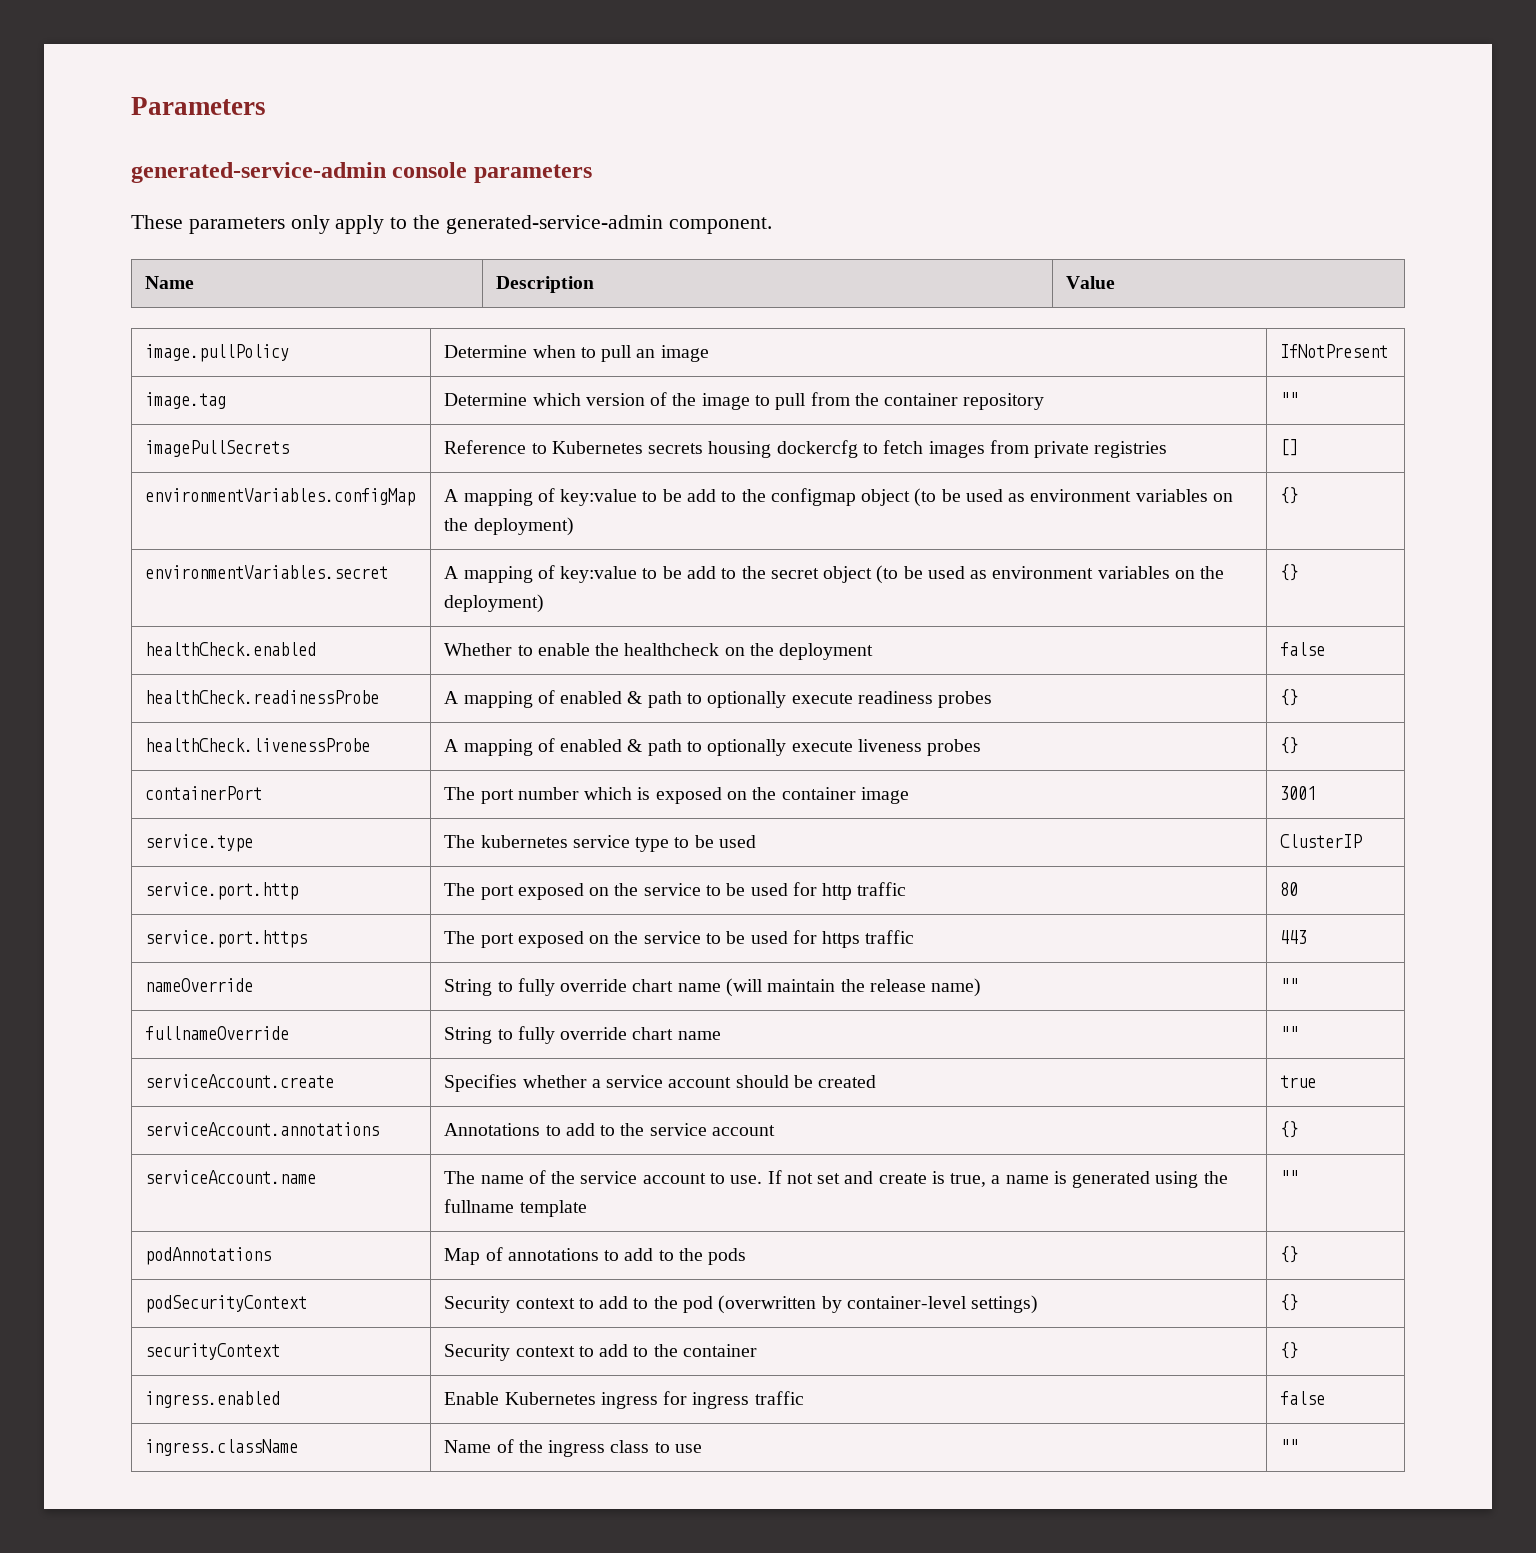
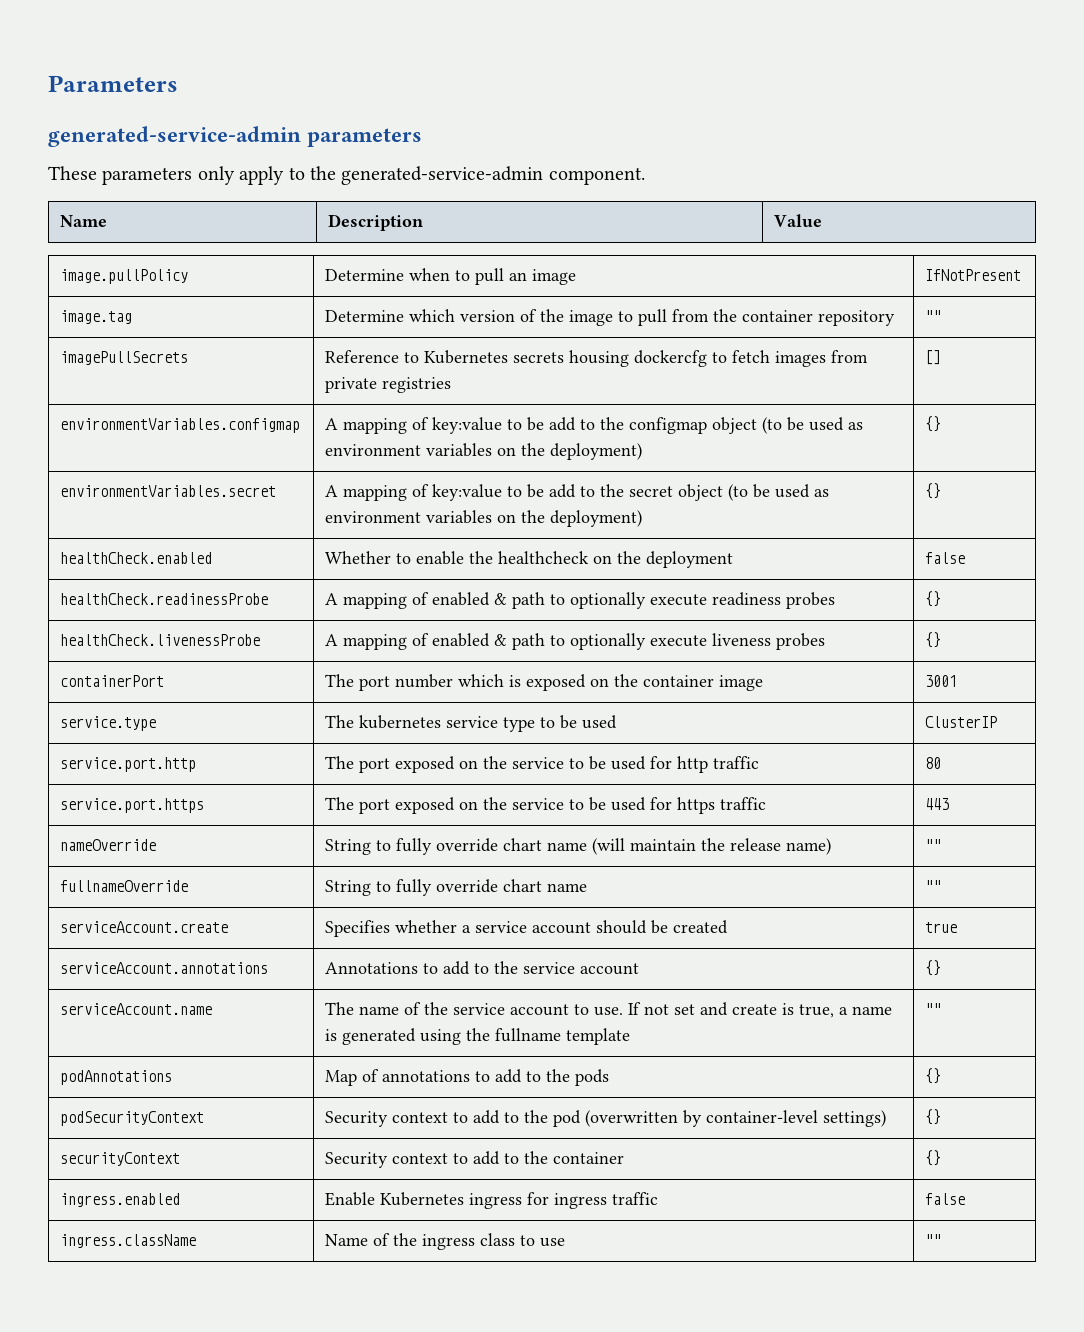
[392,162,468,178] console -> (301, 136) none
[145,488,416,506] environmentVariables.configMap -> [60,418,301,433] environmentVariables.configmap

